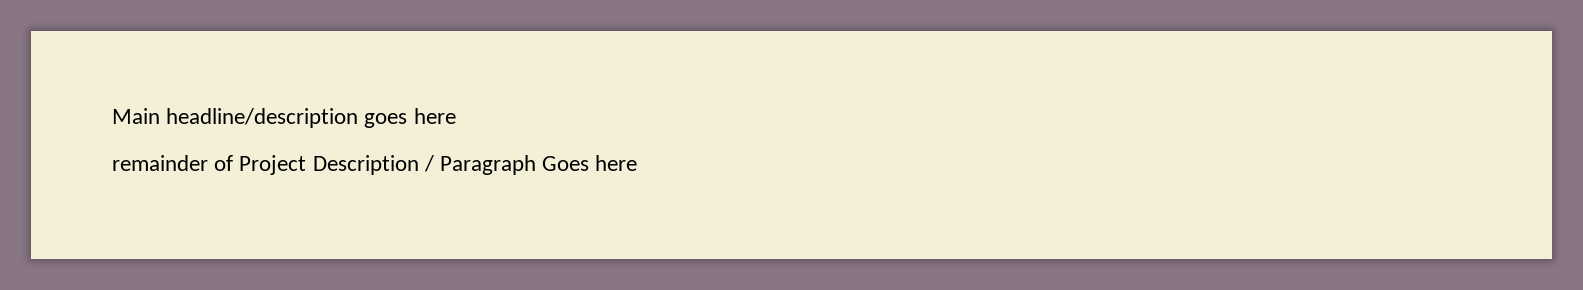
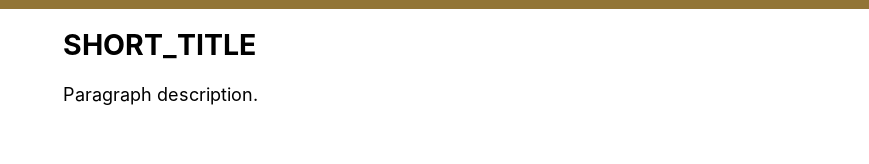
[112,108,456,128] [112,155,638,175] Main headline/description goes here // remainder of Project Description / Paragraph Goes here -> [63,34,256,59] [63,87,258,105] SHORT_TITLE // Paragraph description.

